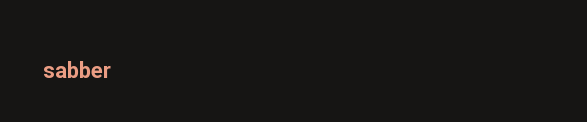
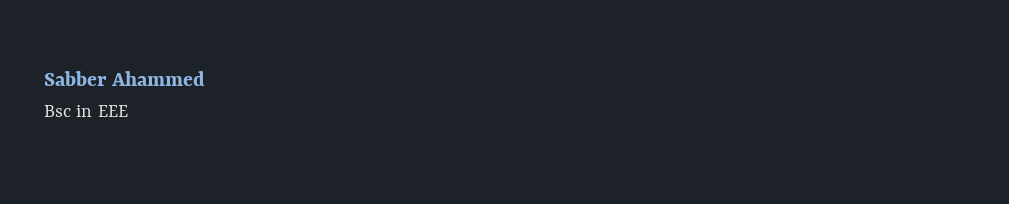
[43,61,111,78] sabber -> [44,71,206,86] [44,105,128,117] Sabber Ahammed // Bsc in EEE

